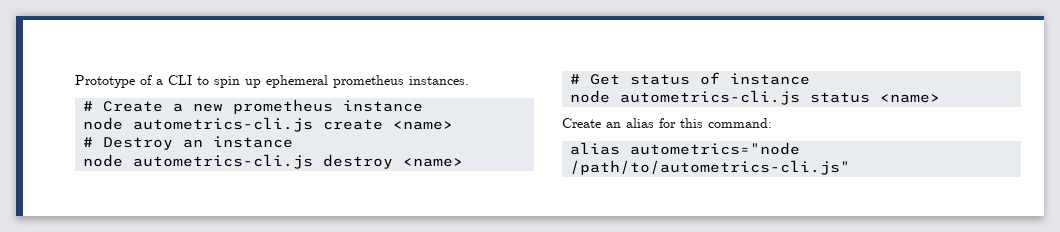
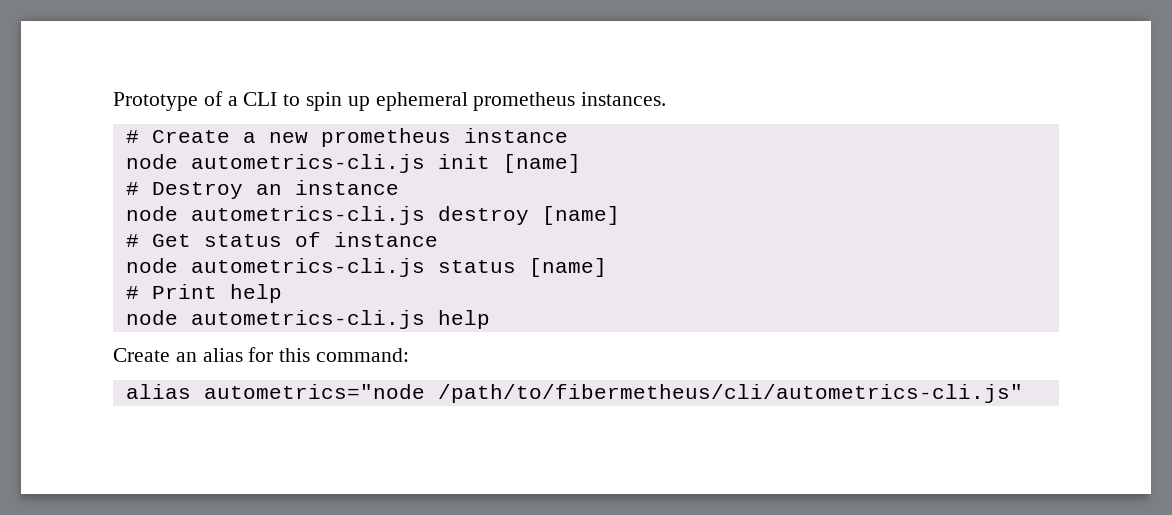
[323,119,454,130] create <name> -> [437,154,581,173] init [name]
[403,158,464,167] <name> -> [541,206,620,225] [name]
[880,94,941,103] <name> -> [528,258,607,277] [125,284,282,303] [125,310,490,329] [name] // # Print help // node autometrics-cli.js help
[570,160,851,175] /path/to/autometrics-cli.js" -> [437,384,1023,403] /path/to/fibermetheus/cli/autometrics-cli.js"

